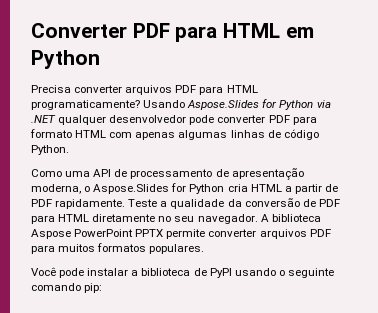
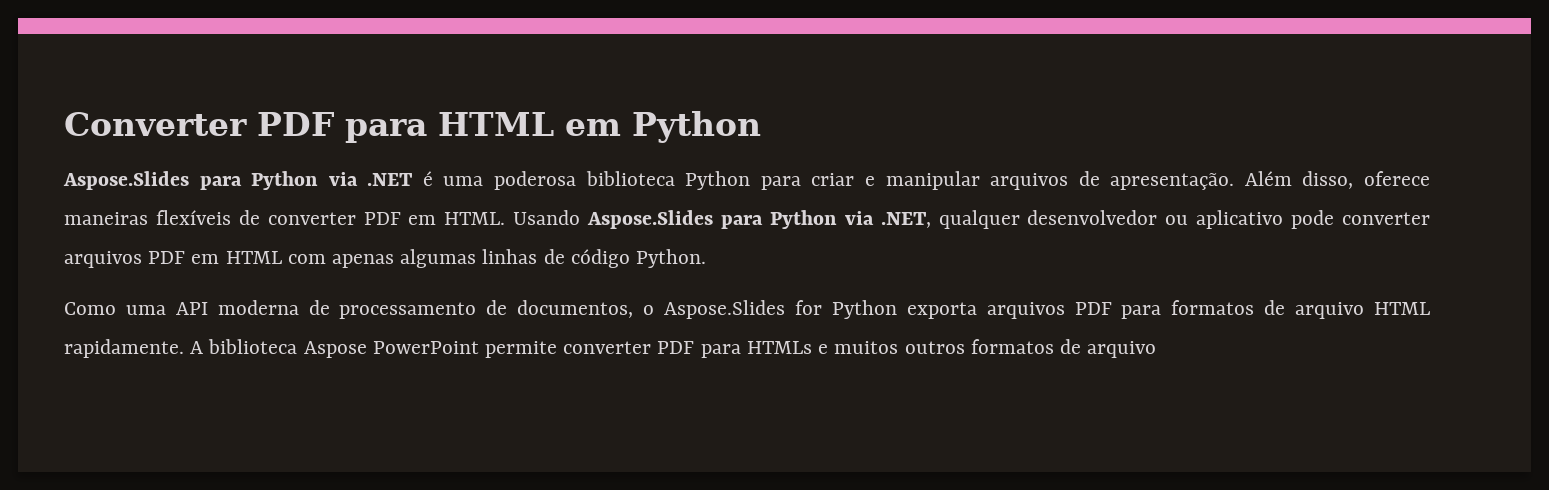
[31,85,258,95] [31,99,331,110] [31,115,317,125] [30,129,72,138] Precisa converter arquivos PDF para HTML programaticamente? Usando Aspose.Slides for Python via .NET qualquer desenvolvedor pode converter PDF para formato -> [63,171,1430,190] [64,210,1430,229] [64,251,220,268] Aspose.Slides para Python via .NET é uma poderosa biblioteca Python para criar e manipular arquivos de apresentação. Além disso, oferece maneiras flexíveis de converter PDF em HTML. Usando Aspose.Slides para Python via .NET, qualquer desenvolvedor ou aplicativo pode converter arquivos PDF em
(112, 173) none -> [217,300,299,315] moderna
[231,168,304,180] [31,184,81,194] apresentação moderna, -> [517,300,634,318] documentos,
[227,184,338,194] [31,198,340,209] [31,214,258,224] cria HTML a partir de PDF rapidamente. Teste a qualidade da conversão de PDF para HTML diretamente no seu navegador. -> [906,300,1431,319] [64,339,184,358] exporta arquivos PDF para formatos de arquivo HTML rapidamente.
[135,229,164,237] PPTX -> (479, 347) none
[259,229,331,239] [31,243,205,254] [31,267,334,278] [31,283,103,293] arquivos PDF para muitos formatos populares. // Você pode instalar a biblioteca de PyPI usando o seguinte comando pip: -> [657,339,1157,358] PDF para HTMLs e muitos outros formatos de arquivo

